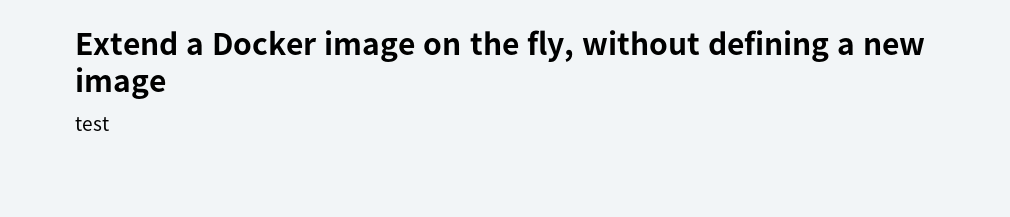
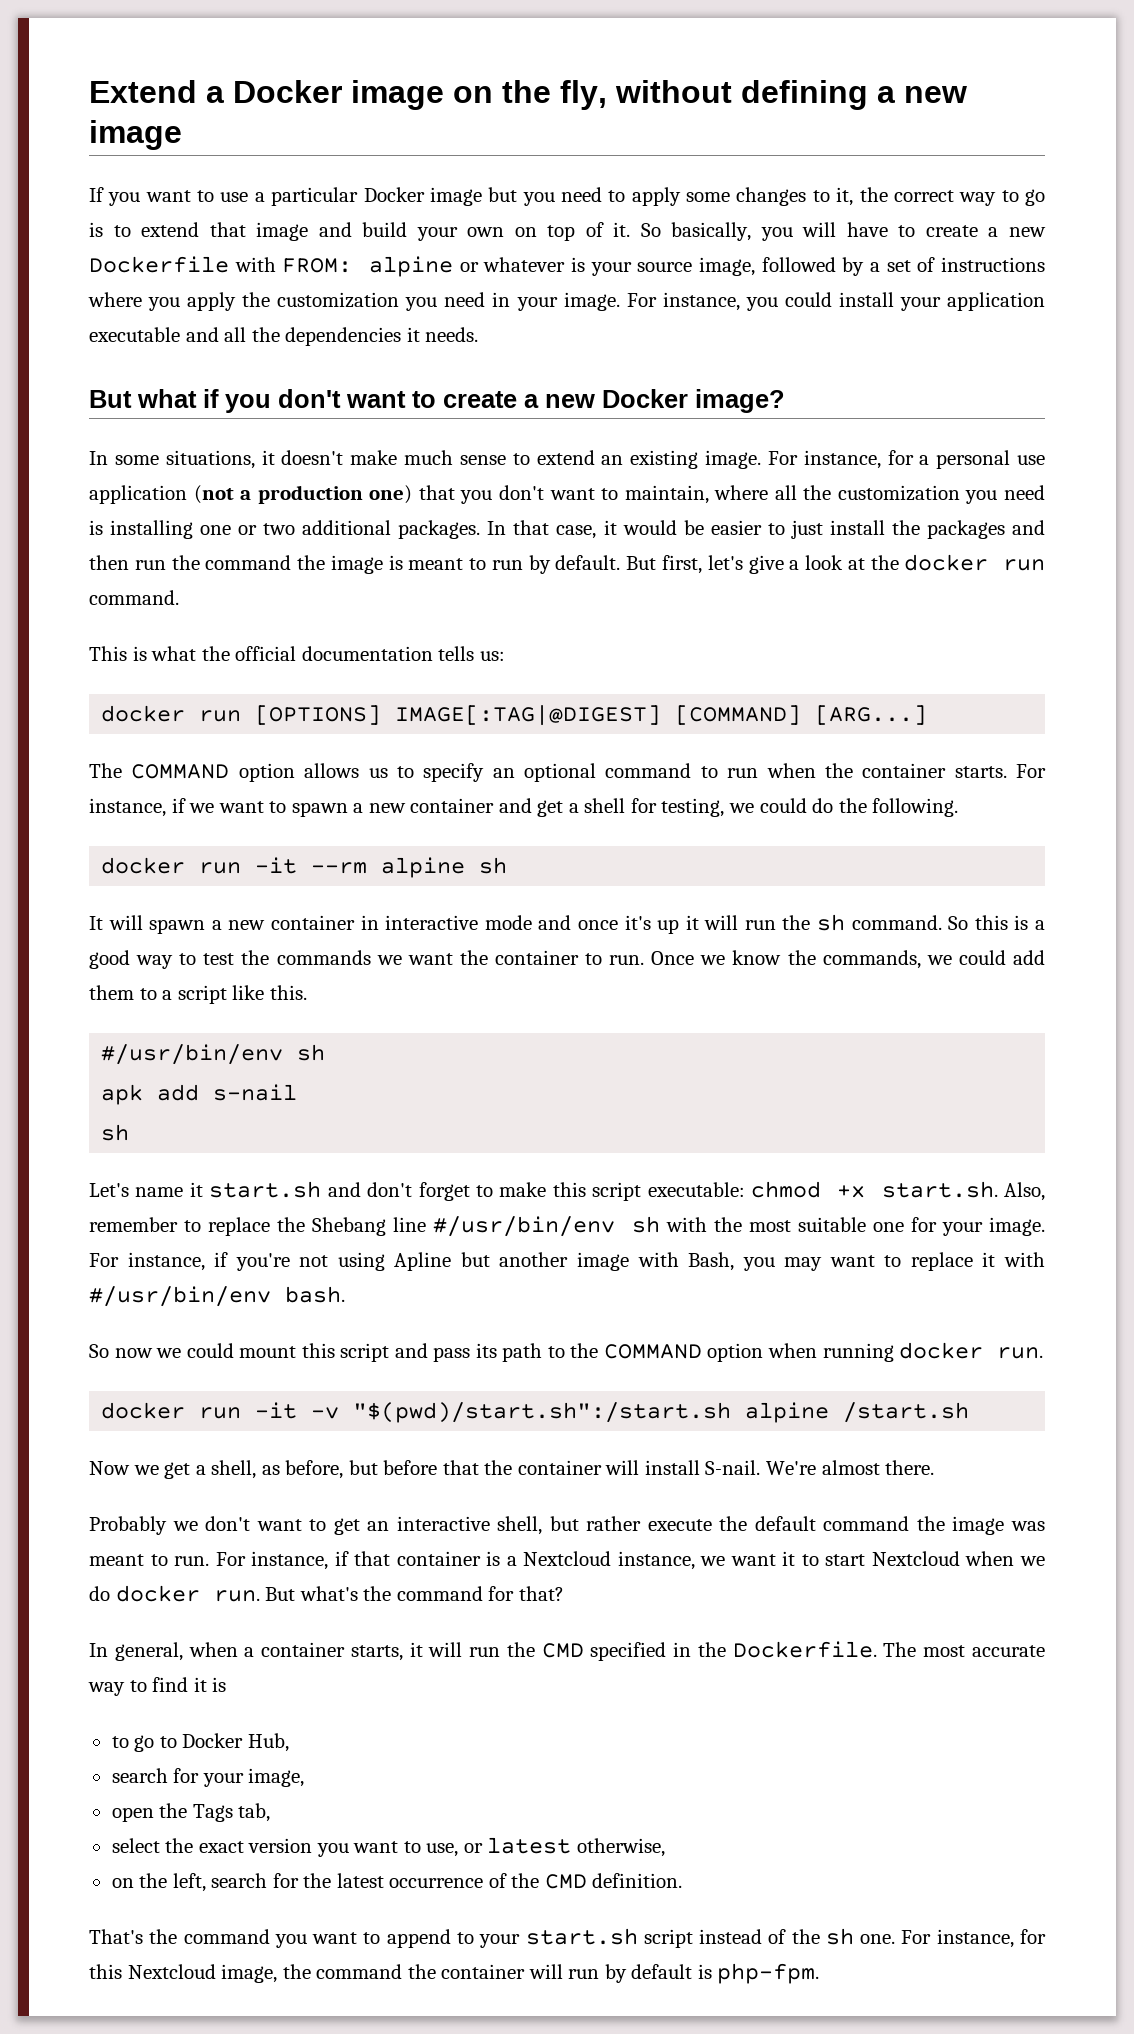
[75,117,109,131] test -> [89,187,1046,206] [89,222,1046,241] [89,256,1046,277] [88,292,1045,311] [89,327,479,346] [89,389,785,413] [89,450,1046,469] [89,485,1045,504] [89,520,1046,539] [89,554,1046,574] [89,590,179,605] [89,646,505,661] [101,705,928,726] [89,763,1046,782] [89,798,959,817] [101,857,508,878] [89,914,1046,934] [89,950,1045,969] [89,985,307,1004] [101,1044,326,1065] [101,1084,298,1105] [101,1124,130,1141] [89,1181,1045,1201] [89,1216,1046,1237] [89,1252,1045,1271] [89,1286,345,1307] [89,1342,1044,1362] [101,1402,970,1423] [89,1460,935,1479] [89,1516,1045,1535] [89,1551,1045,1570] [89,1585,564,1602] [89,1641,1045,1661] [88,1677,227,1696] [111,1733,289,1752] [111,1768,305,1787] [111,1803,271,1822] [111,1837,665,1857] [111,1873,683,1892] [89,1928,1047,1948] [89,1963,820,1984] If you want to use a particular Docker image but you need to apply some changes to it, the correct way to go is to extend that image and build your own on top of it. So basically, you will have to create a new Dockerfile with FROM: alpine or whatever is your source image, followed by a set of instructions where you apply the customization you need in your image. For instance, you could install your application executable and all the dependencies it needs. // But what if you don't want to create a new Docker image? // In some situations, it doesn't make much sense to extend an existing image. For instance, for a personal use application (not a production one) that you don't want to maintain, where all the customization you need is installing one or two additional packages. In that case, it would be easier to just install the packages and then run the command the image is meant to run by default. But first, let's give a look at the docker run command. // This is what the official documentation tells us: // docker run [OPTIONS] IMAGE[:TAG|@DIGEST] [COMMAND] [ARG...] // The COMMAND option allows us to specify an optional command to run when the container starts. For instance, if we want to spawn a new container and get a shell for testing, we could do the following. // docker run -it --rm alpine sh // It will spawn a new container in interactive mode and once it's up it will run the sh command. So this is a good way to test the commands we want the container to run. Once we know the commands, we could add them to a script like this. // #/usr/bin/env sh // apk add s-nail // sh // Let's name it start.sh and don't forget to make this script executable: chmod +x start.sh. Also, remember to replace the Shebang line #/usr/bin/env sh with the most suitable one for your image. For instance, if you're not using Apline but another image with Bash, you may want to replace it with #/usr/bin/env bash. // So now we could mount this script and pass its path to the COMMAND option when running docker run. // docker run -it -v "$(pwd)/start.sh":/start.sh alpine /start.sh // Now we get a shell, as before, but before that the container will install S-nail. We're almost there. // Probably we don't want to get an interactive shell, but rather execute the default command the image was meant to run. For instance, if that container is a Nextcloud instance, we want it to start Nextcloud when we do docker run. But what's the command for that? // In general, when a container starts, it will run the CMD specified in the Dockerfile. The most accurate way to find it is // to go to Docker Hub, // search for your image, // open the Tags tab, // select the exact version you want to use, or latest otherwise, // on the left, search for the latest occurrence of the CMD definition. // That's the command you want to append to your start.sh script instead of the sh one. For instance, for this Nextcloud image, the command the container will run by default is php-fpm.

